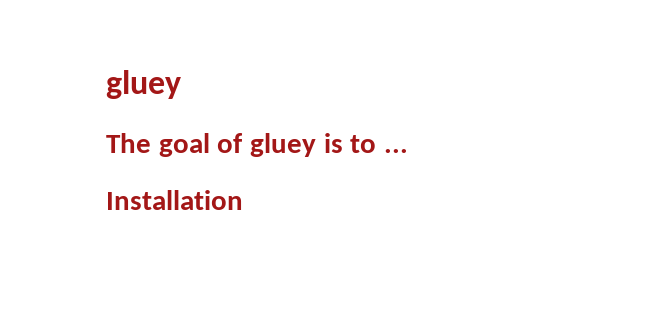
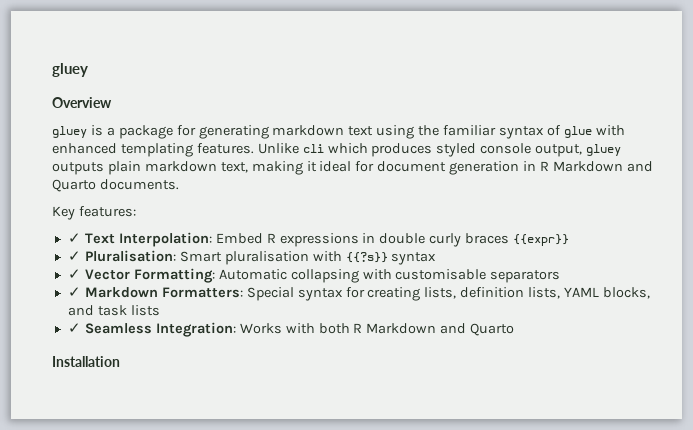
[106,133,409,157] The goal of gluey is to ... -> [52,97,112,108] [52,125,625,139] [52,143,622,157] [52,161,653,175] [52,179,179,192] [52,206,136,220] [67,232,570,247] [67,250,437,265] [67,268,561,283] [67,287,651,301] [67,305,160,316] [67,322,515,337] Overview // gluey is a package for generating markdown text using the familiar syntax of glue with enhanced templating features. Unlike cli which produces styled console output, gluey outputs plain markdown text, making it ideal for document generation in R Markdown and Quarto documents. // Key features: // ✓ Text Interpolation: Embed R expressions in double curly braces {{expr}} // ✓ Pluralisation: Smart pluralisation with {{?s}} syntax // ✓ Vector Formatting: Automatic collapsing with customisable separators // ✓ Markdown Formatters: Special syntax for creating lists, definition lists, YAML blocks, and task lists // ✓ Seamless Integration: Works with both R Markdown and Quarto

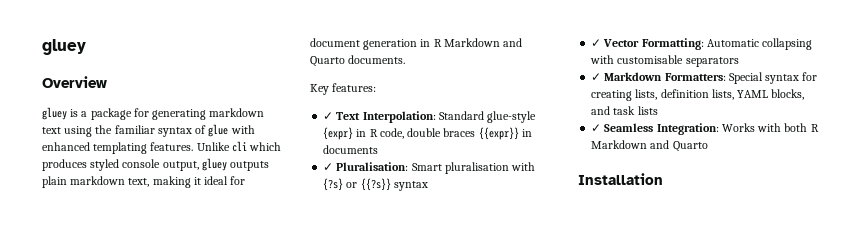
[215,233,462,247] Embed R expressions in double curly -> [438,111,537,123] [323,127,442,140] Standard glue-style {expr} in R code, double
(570, 240) none -> [521,129,532,137] [323,145,379,154] in documents
(342, 256) none -> [323,178,358,191] {?s} or

